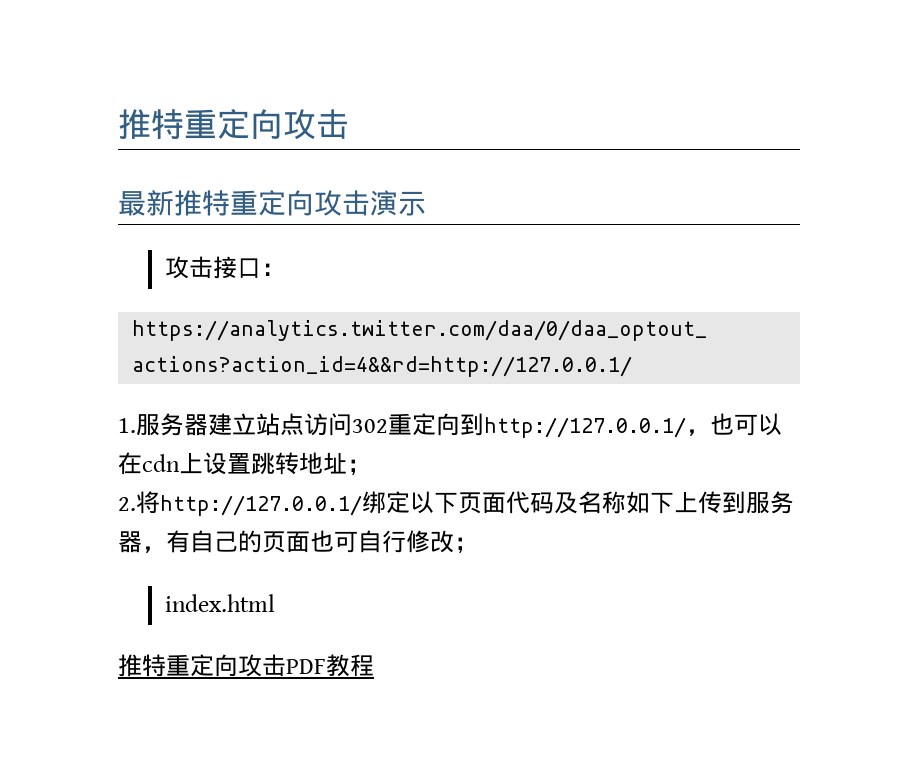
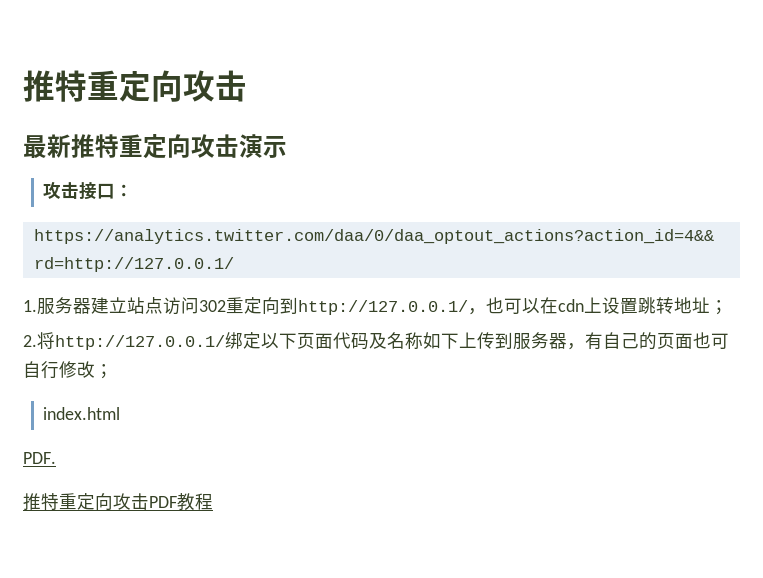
(276, 603) none -> [23,452,56,464] // PDF.

